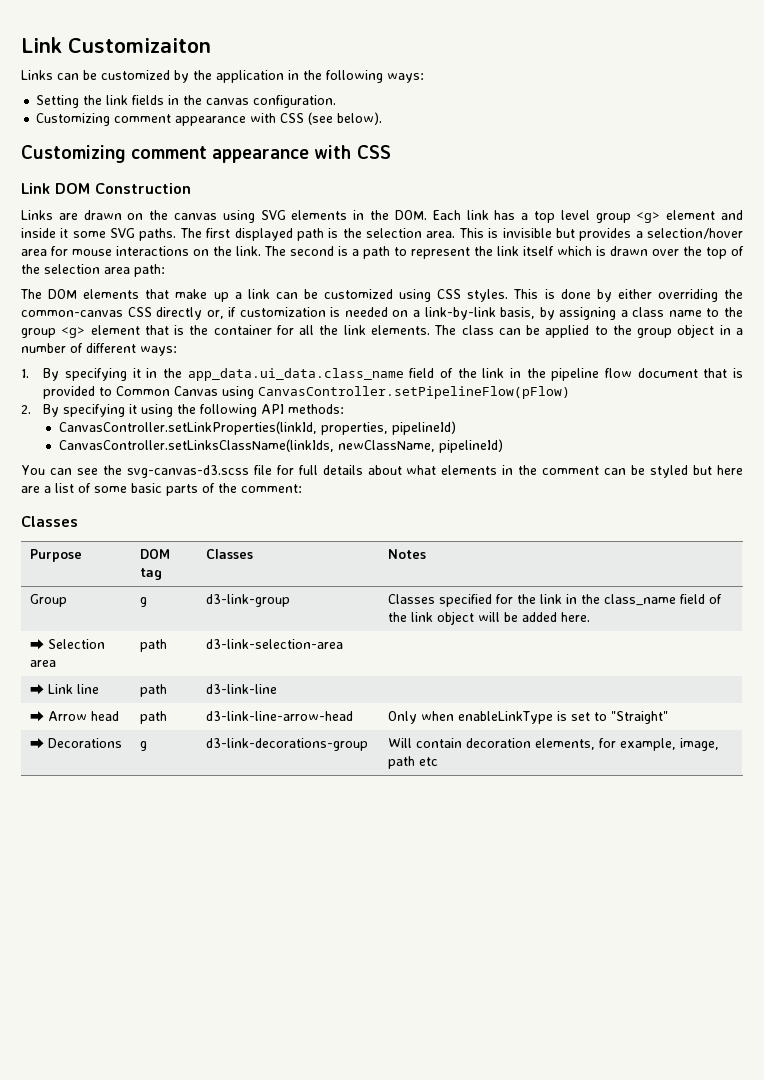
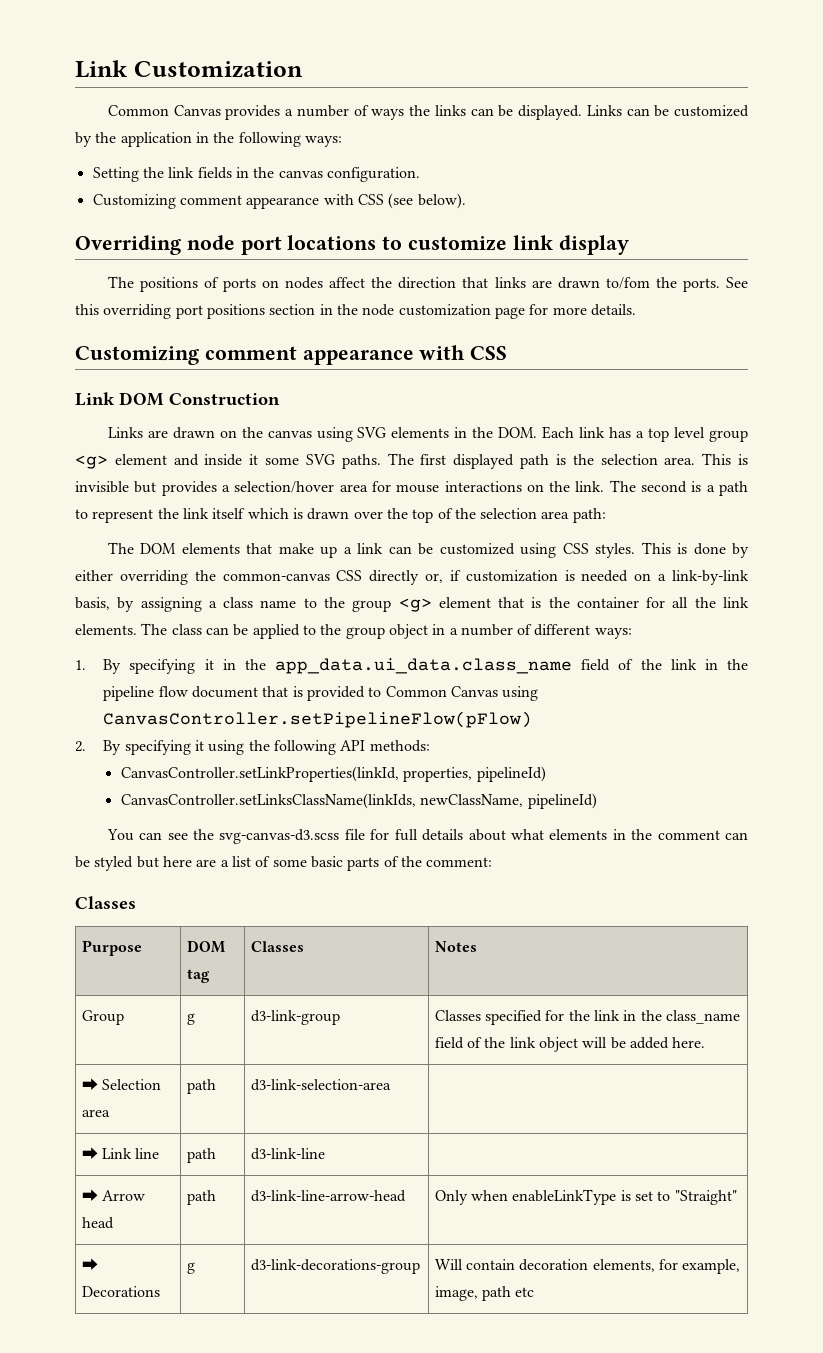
[21,37,211,53] Link Customizaiton // -> [75,60,303,78] [107,105,583,120] Link Customization // Common Canvas provides a number of ways the links can be displayed.
(383, 118) none -> [75,235,629,255] [107,276,748,292] [75,304,636,319] // Overriding node port locations to customize link display // The positions of ports on nodes affect the direction that links are drawn to/fom the ports. See this overriding port positions section in the node customization page for more details.

